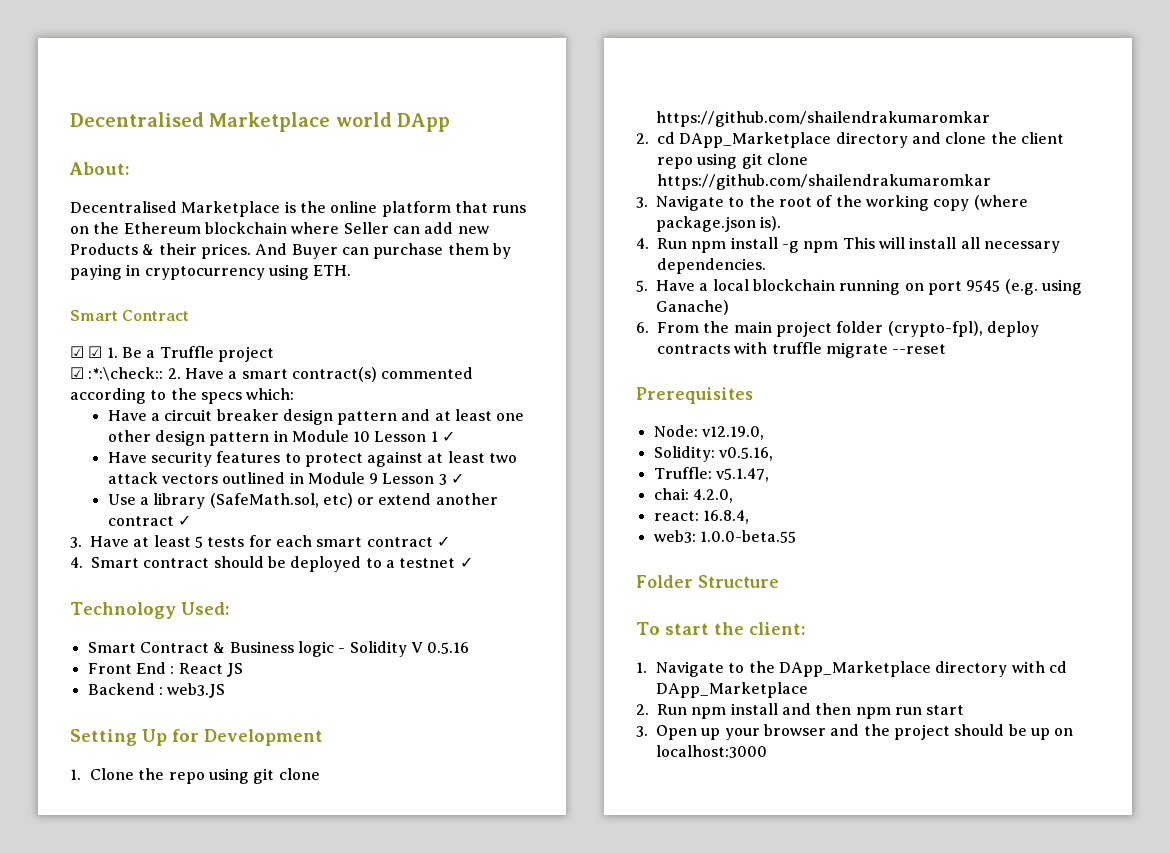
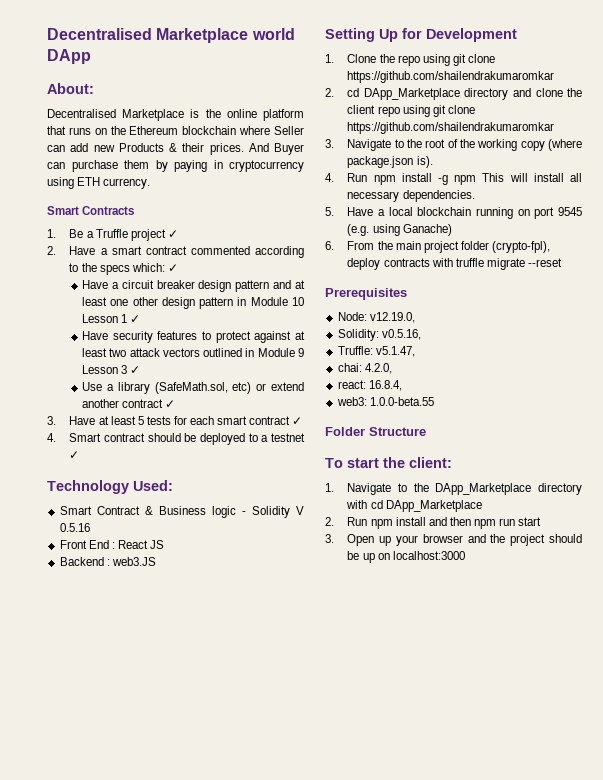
[313,265,352,276] [70,310,190,321] [70,346,103,358] ETH. // Smart Contract // ☑ ☑ -> [77,177,151,189] [47,206,135,215] ETH currency. // Smart Contracts //
[70,367,164,381] // ☑ :*:\check:: -> [167,230,178,238] ✓ //
[291,367,377,382] contract(s) -> [145,246,187,255] contract
(295, 394) none -> [167,264,178,272] ✓

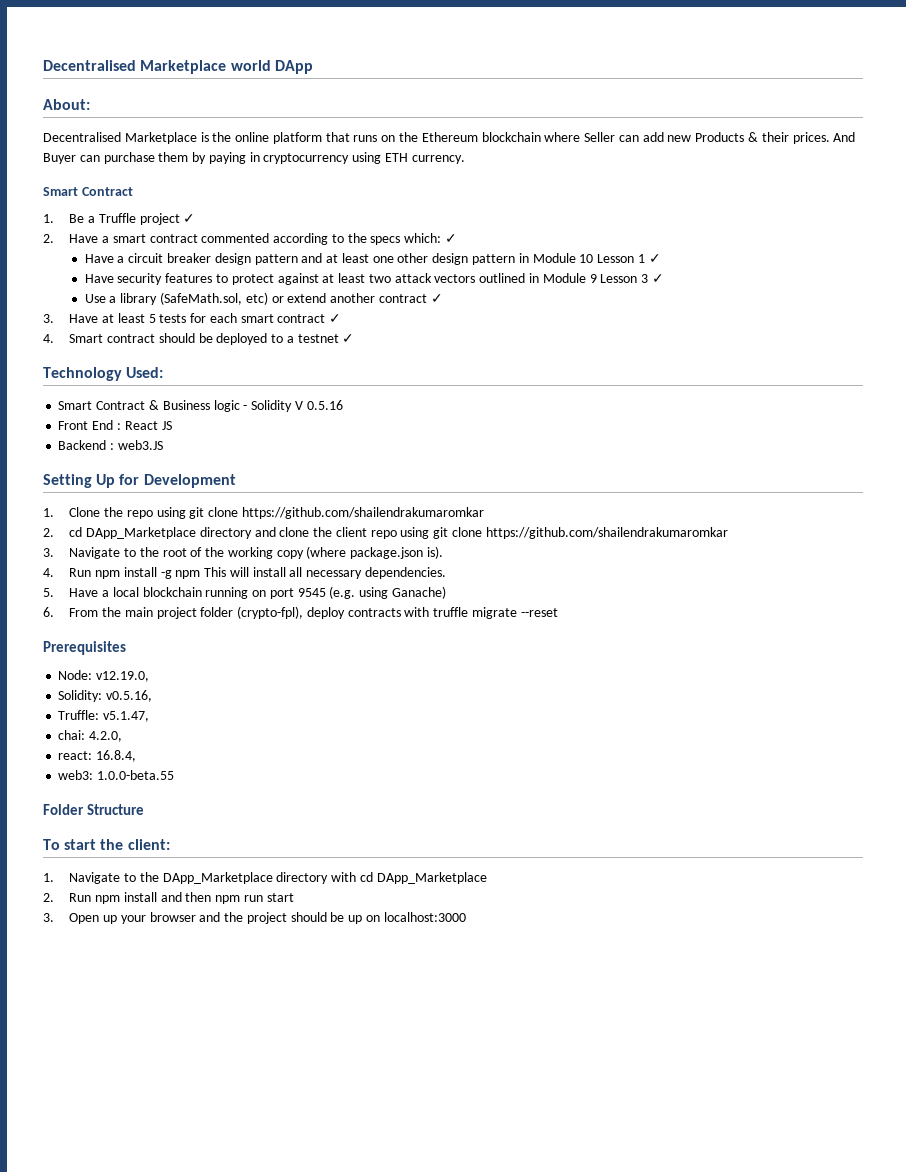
[82,206,135,215] Contracts -> [81,187,133,196] Contract

